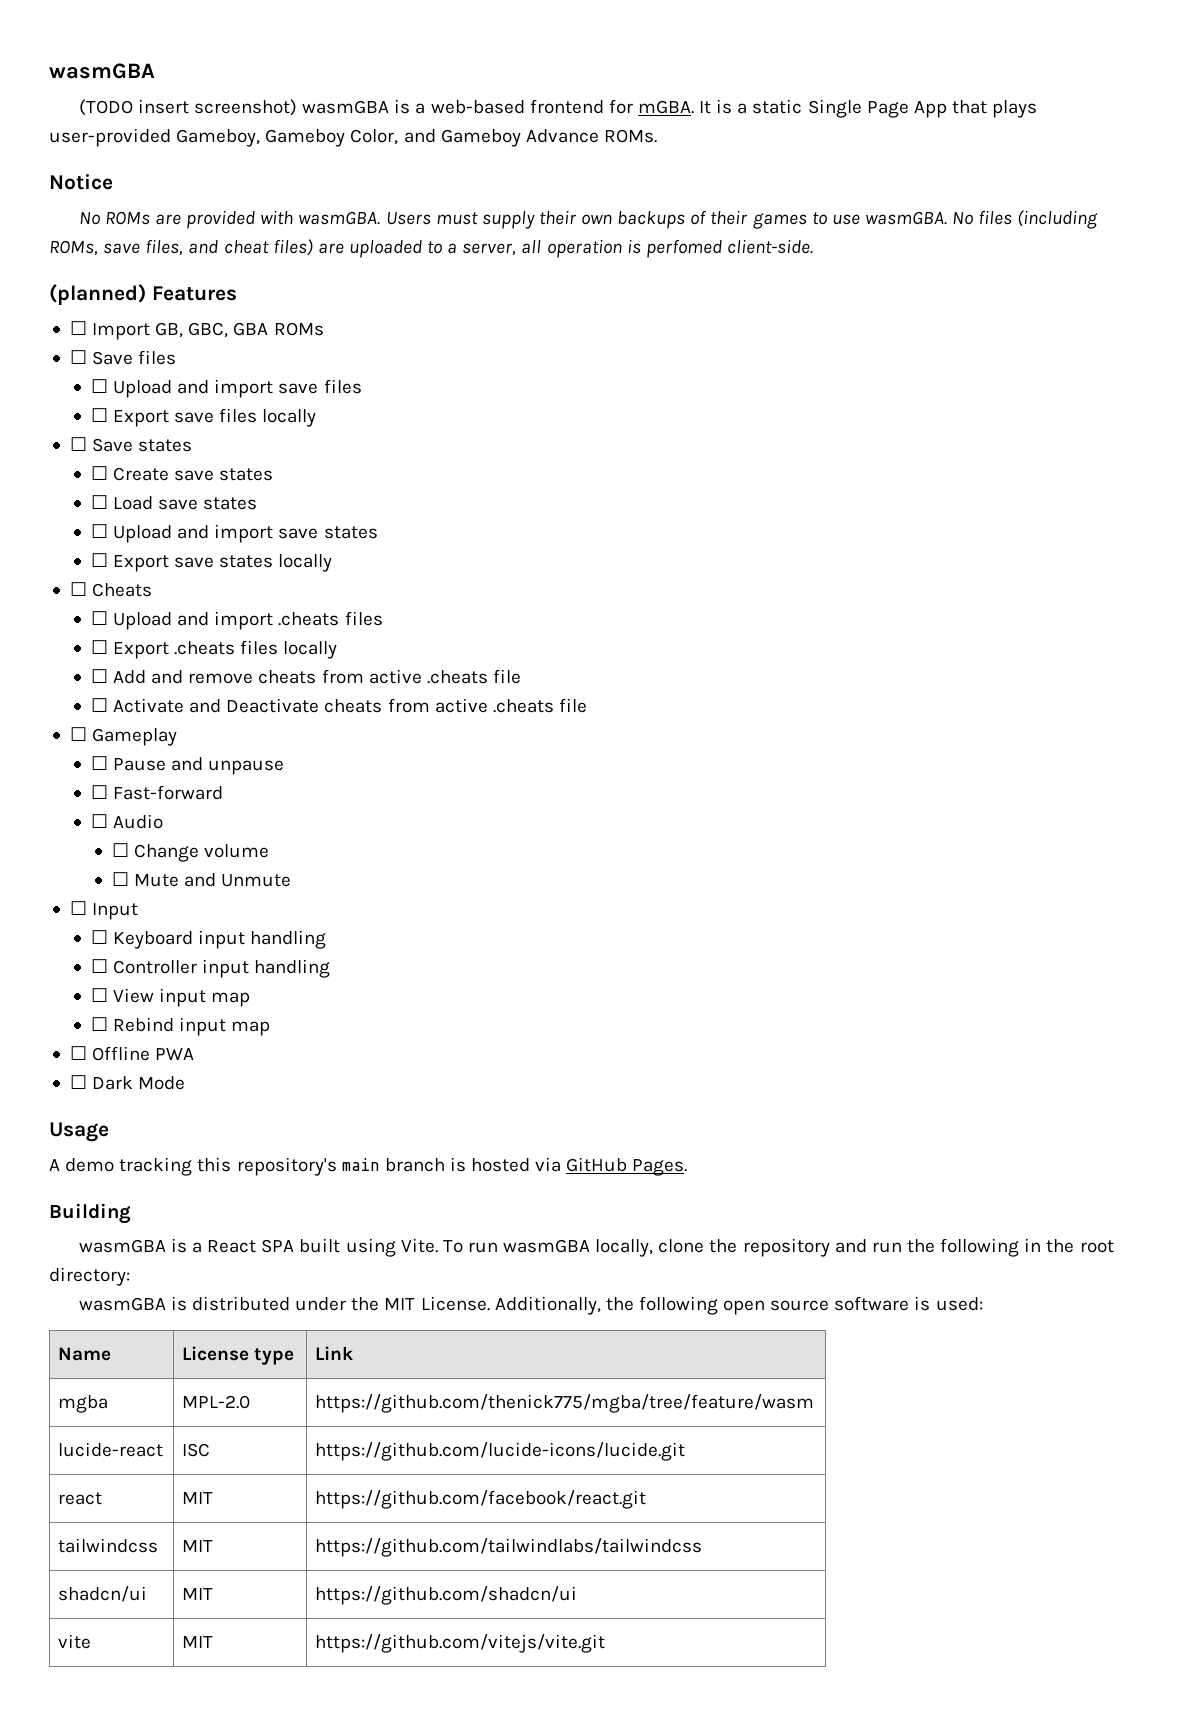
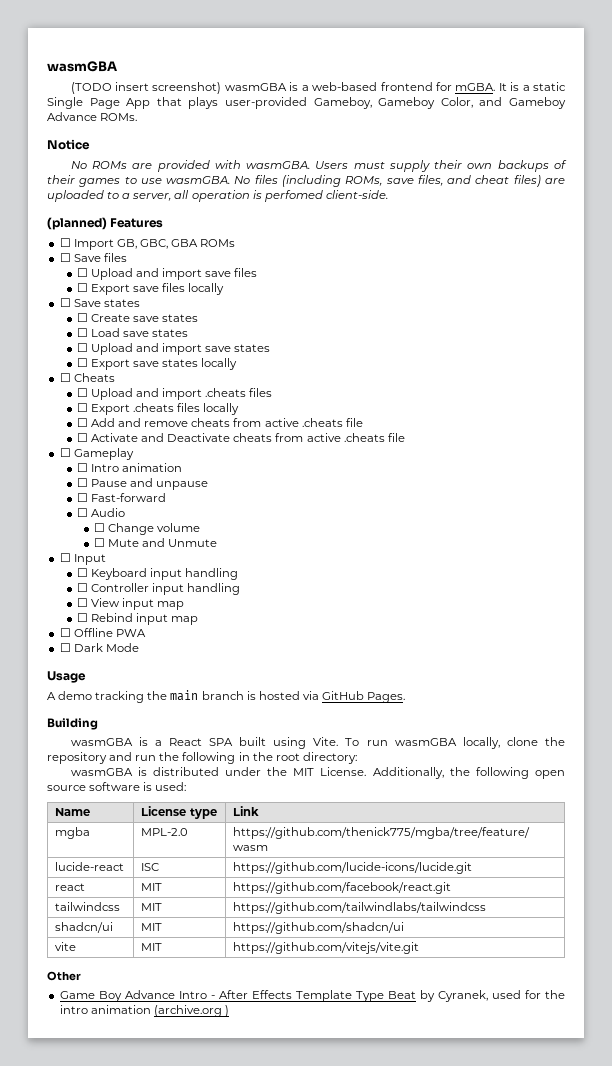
(178, 737) none -> [76,463,183,472] // ☐ Intro animation
[197,1157,337,1176] this repository's -> [147,691,168,700] the
(606, 1643) none -> [47,971,81,981] [59,990,565,1002] [59,1005,229,1017] // Other // Game Boy Advance Intro - After Effects Template Type Beat by Cyranek, used for the intro animation (archive.org )

